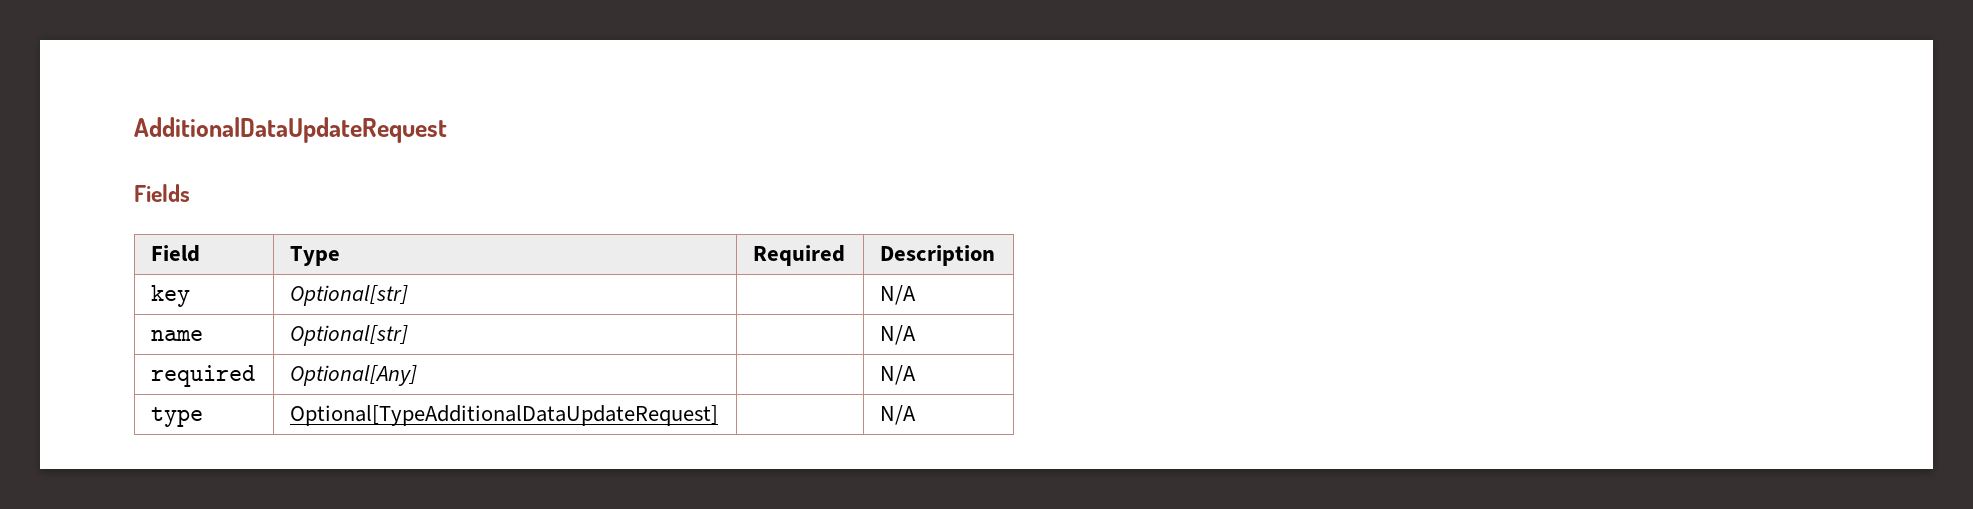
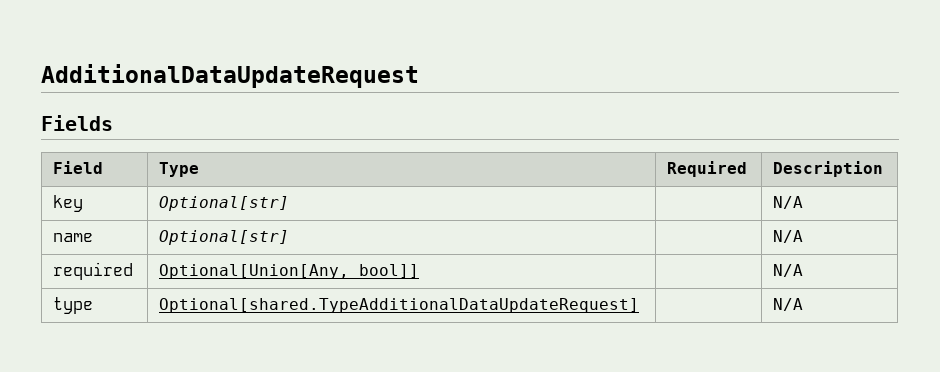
[290,365,418,386] Optional[Any] -> [159,264,420,279] Optional[Union[Any, bool]]
[290,405,719,426] Optional[TypeAdditionalDataUpdateRequest] -> [159,298,640,313] Optional[shared.TypeAdditionalDataUpdateRequest]

